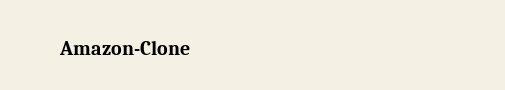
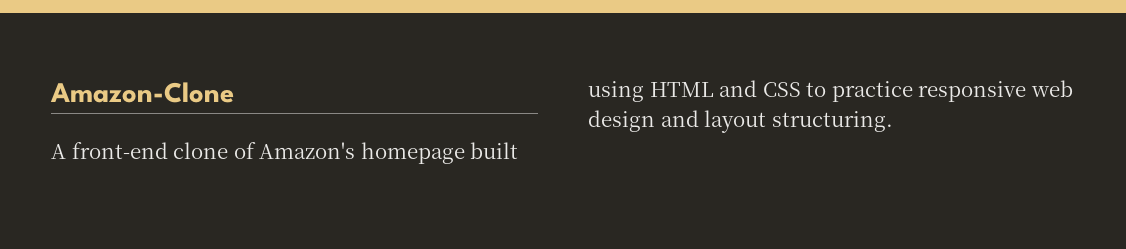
(190, 47) none -> [51,142,519,164] [588,80,1073,102] [588,110,893,133] // A front-end clone of Amazon's homepage built using HTML and CSS to practice responsive web design and layout structuring.

